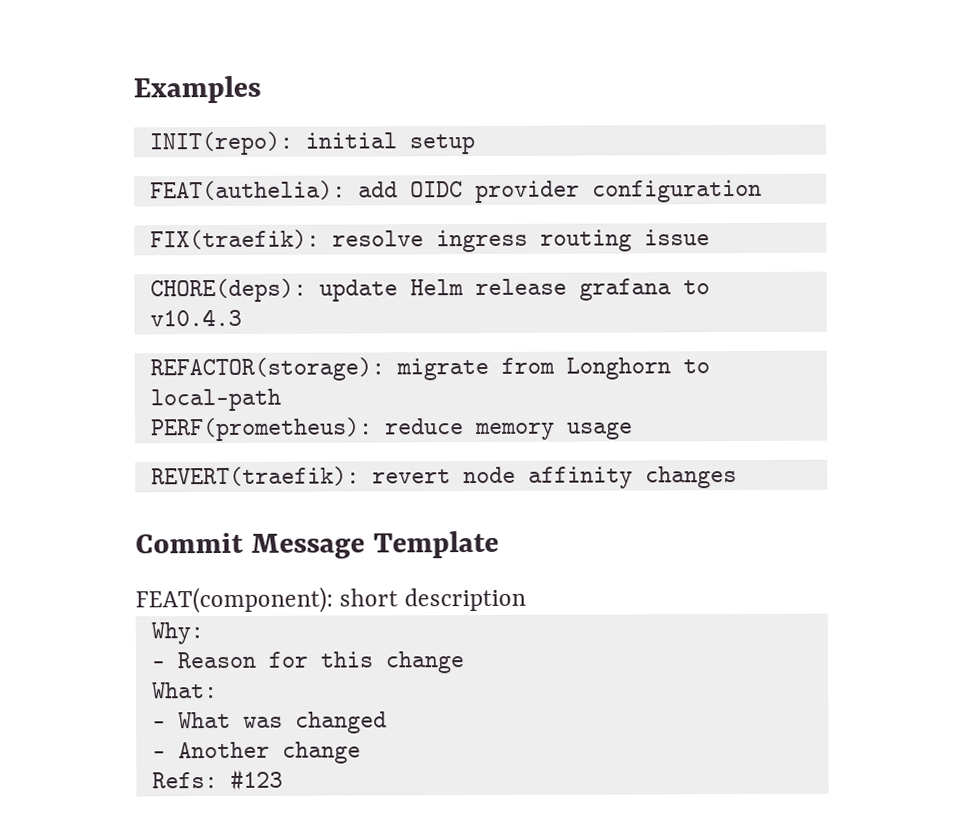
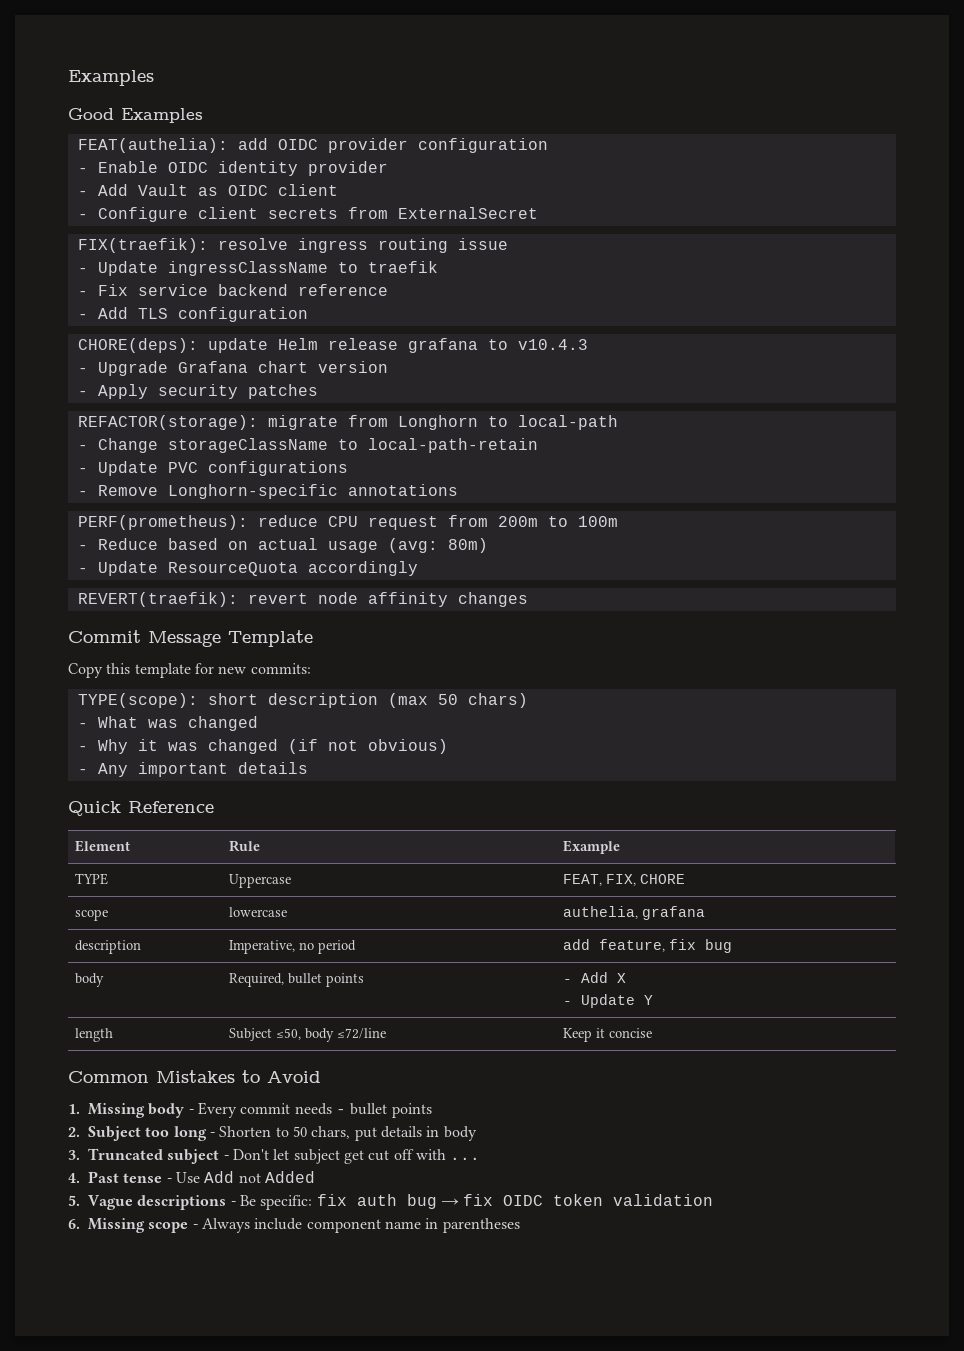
[133,75,261,104] [148,131,475,156] Examples // INIT(repo): initial setup -> [68,70,154,86] [68,108,203,123] Examples // Good Examples
(762, 191) none -> [77,161,388,176] [77,184,338,196] [77,207,538,222] // - Enable OIDC identity provider // - Add Vault as OIDC client // - Configure client secrets from ExternalSecret
(710, 237) none -> [77,261,438,276] [77,284,388,296] [77,307,308,322] // - Update ingressClassName to traefik // - Fix service backend reference // - Add TLS configuration
(242, 317) none -> [77,361,388,376] [77,384,318,399] // - Upgrade Grafana chart version // - Apply security patches
[150,417,633,442] PERF(prometheus): reduce memory usage -> [77,438,538,453] [77,461,348,476] [77,484,458,499] [77,515,618,530] [77,538,488,553] [77,561,418,576] - Change storageClassName to local-path-retain // - Update PVC configurations // - Remove Longhorn-specific annotations // PERF(prometheus): reduce CPU request from 200m to 100m // - Reduce based on actual usage (avg: 80m) // - Update ResourceQuota accordingly
[135,586,527,614] [150,622,204,645] [150,651,464,674] [151,682,218,699] FEAT(component): short description // Why: // - Reason for this change // What: -> [68,663,311,678] [77,693,528,708] Copy this template for new commits: // TYPE(scope): short description (max 50 chars)
[177,741,361,764] [151,768,283,791] Another change // Refs: #123 -> [97,739,448,754] [77,762,308,777] [68,801,214,816] [75,840,131,852] [229,840,261,852] [563,840,621,854] [75,873,109,885] [229,874,292,888] [563,874,686,886] [75,909,109,921] [229,907,288,917] [563,906,706,920] [75,940,142,954] [229,940,357,954] [563,939,733,953] [75,973,105,987] [229,973,365,987] [563,972,627,983] [563,994,654,1008] [75,1028,114,1042] [229,1028,387,1042] [563,1028,653,1042] [68,1070,321,1083] [68,1102,432,1118] [68,1126,477,1141] [68,1148,481,1164] [68,1171,315,1183] [68,1194,714,1210] [68,1218,520,1233] Why it was changed (if not obvious) // - Any important details // Quick Reference // Element | Rule | Example // TYPE | Uppercase | FEAT, FIX, CHORE // scope | lowercase | authelia, grafana // description | Imperative, no period | add feature, fix bug // body | Required, bullet points | - Add X // - Update Y // length | Subject ≤50, body ≤72/line | Keep it concise // Common Mistakes to Avoid // 1. Missing body - Every commit needs - bullet points // 2. Subject too long - Shorten to 50 chars, put details in body // 3. Truncated subject - Don't let subject get cut off with ... // 4. Past tense - Use Add not Added // 5. Vague descriptions - Be specific: fix auth bug → fix OIDC token validation // 6. Missing scope - Always include component name in parentheses

